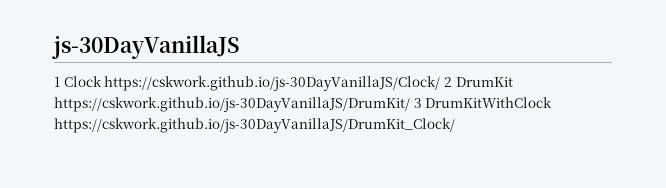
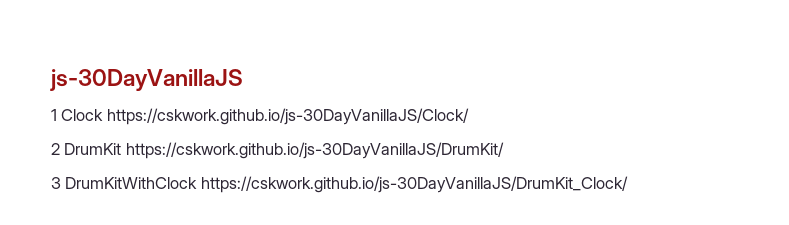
(441, 83) none -> (469, 116) //
(410, 104) none -> (504, 150) //

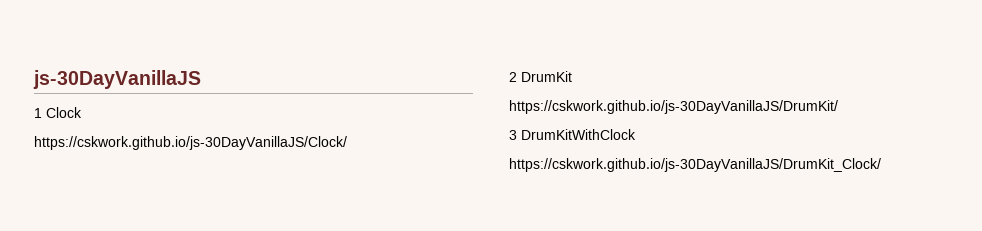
(104, 115) none -> (82, 112) //
(122, 149) none -> (572, 76) //
(198, 183) none -> (636, 134) //

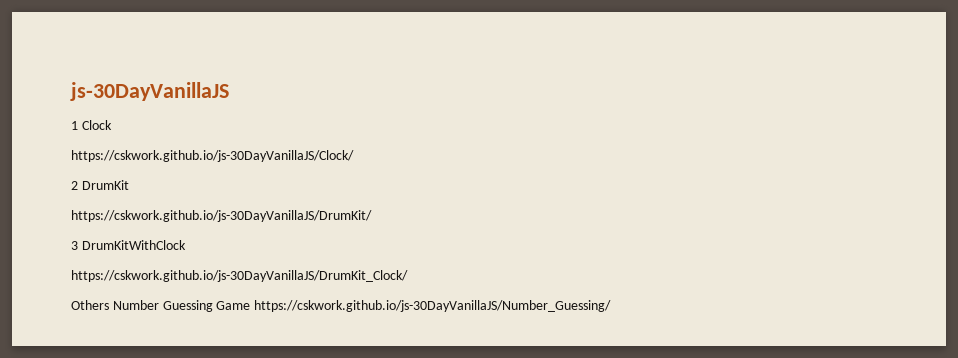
(881, 165) none -> [71,300,612,312] // Others Number Guessing Game https://cskwork.github.io/js-30DayVanillaJS/Number_Guessing/

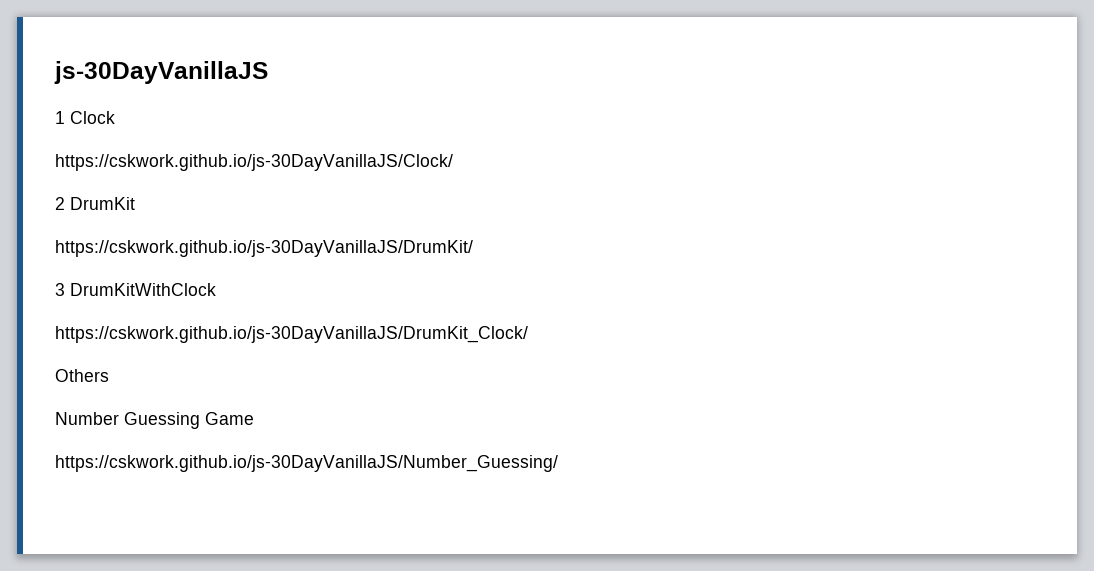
(109, 305) none -> (109, 375) //
(251, 305) none -> (254, 418) //

